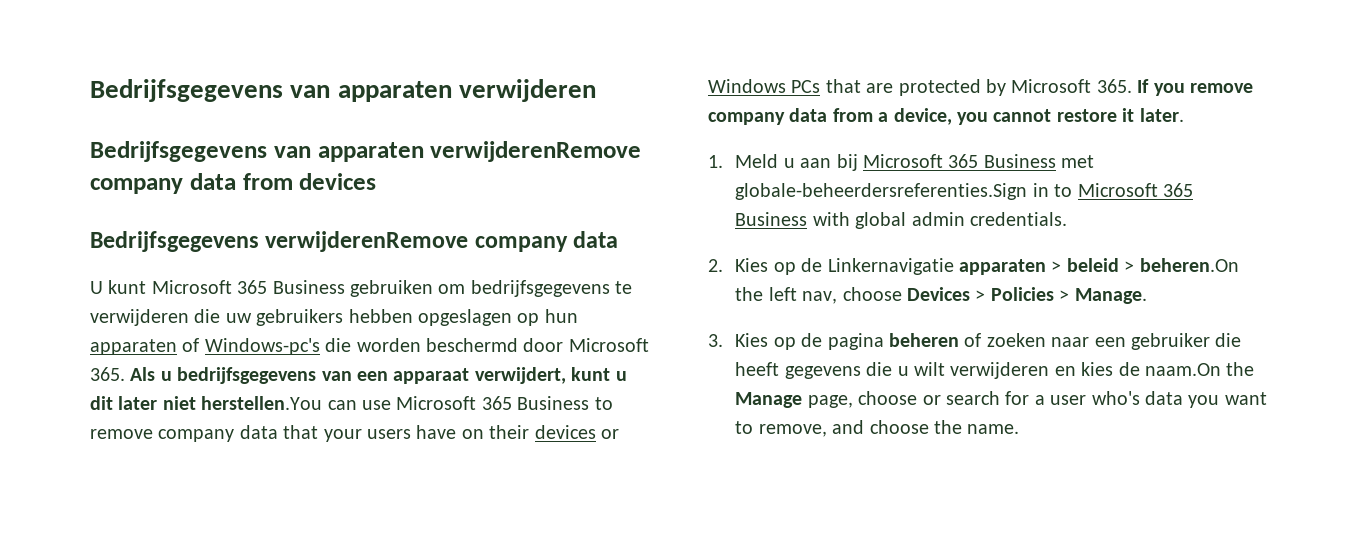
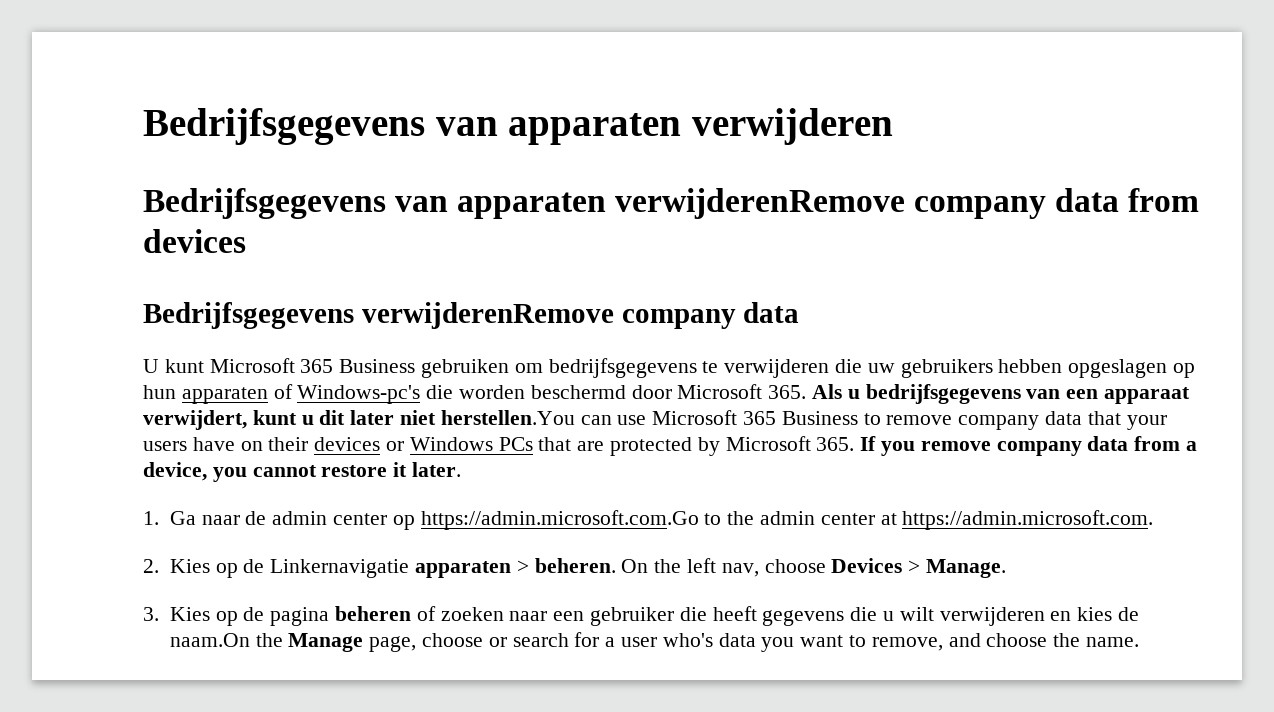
[735,154,1095,171] [735,183,1193,200] [735,212,1067,229] Meld u aan bij Microsoft 365 Business met globale-beheerdersreferenties.Sign in to Microsoft 365 Business with global admin credentials. -> [169,510,1154,530] Ga naar de admin center op https://admin.microsoft.com.Go to the admin center at https://admin.microsoft.com.
[1066,258,1239,272] beleid > beheren.On -> [534,558,649,573] beheren. On
[990,287,1070,301] Policies > -> (921, 566) none

